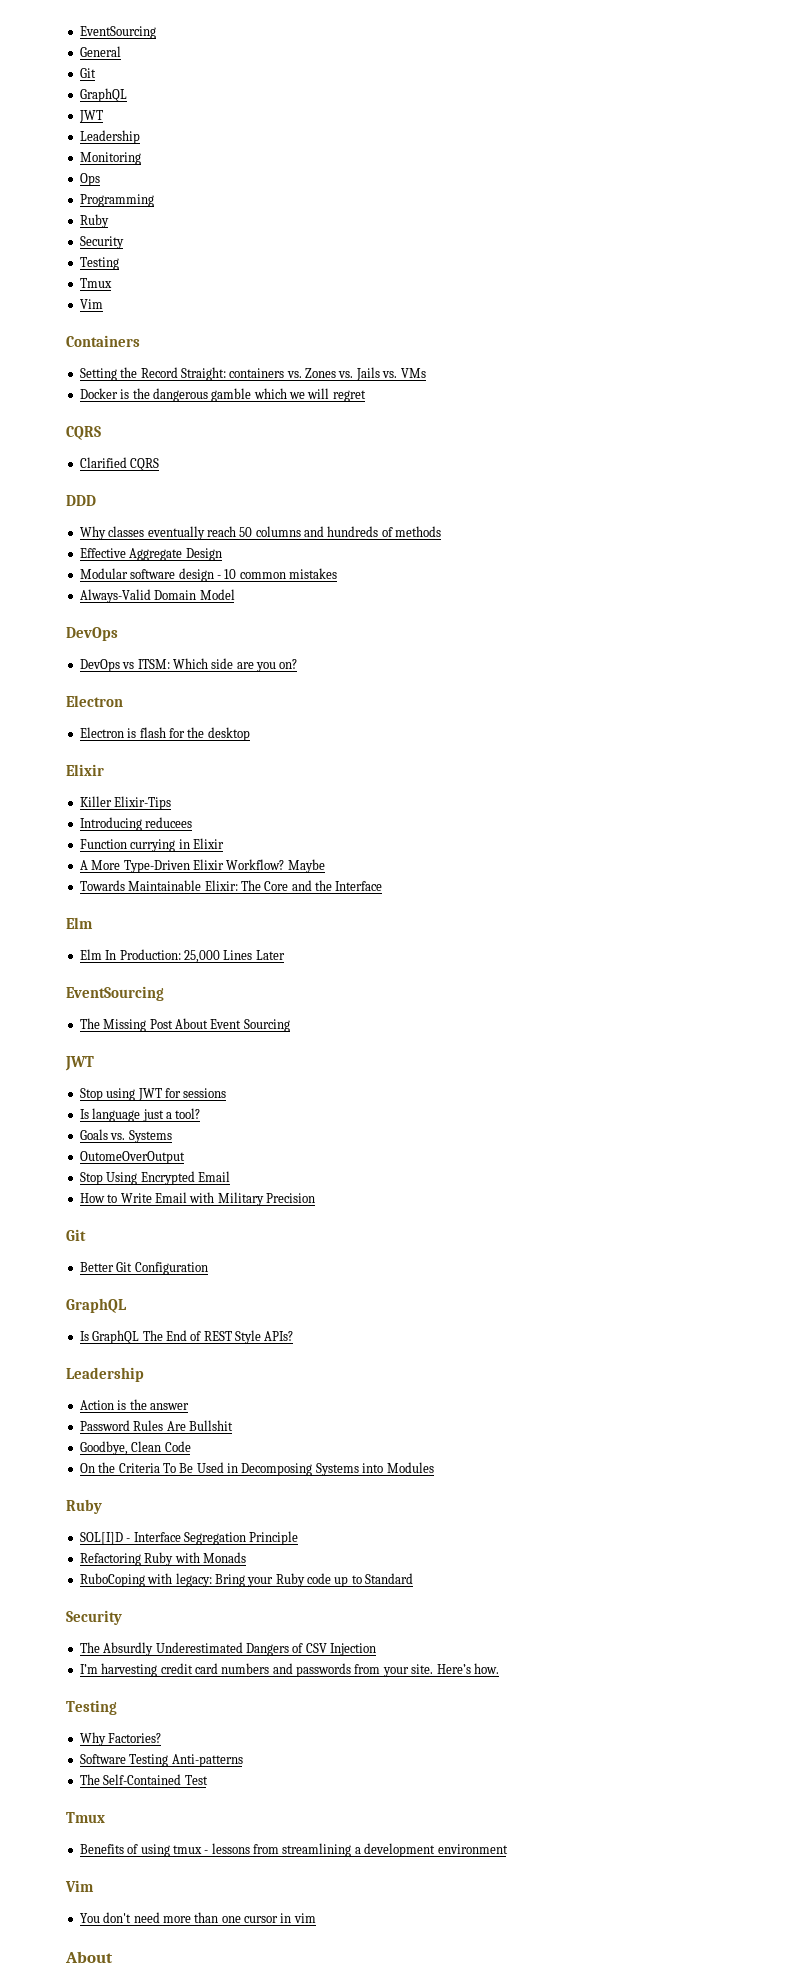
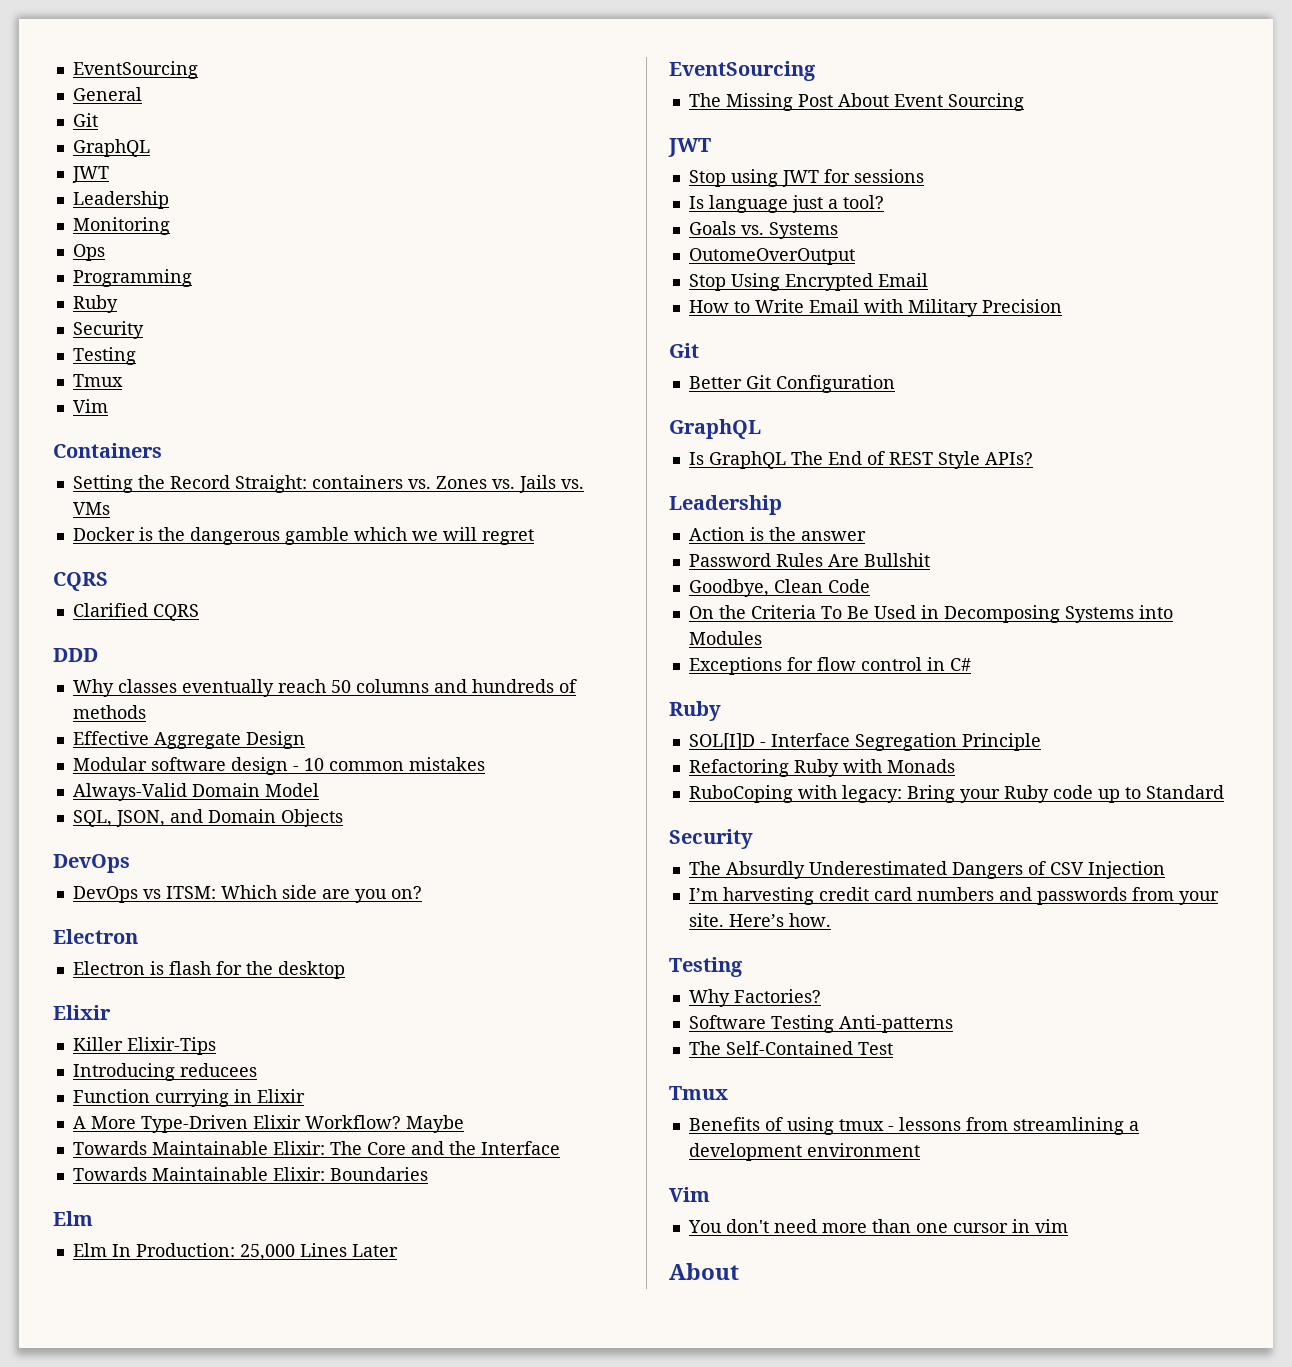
(235, 594) none -> [72,809,343,827] // SQL, JSON, and Domain Objects
(383, 886) none -> [72,1167,428,1181] // Towards Maintainable Elixir: Boundaries
(434, 1467) none -> [688,657,971,675] // Exceptions for flow control in C#

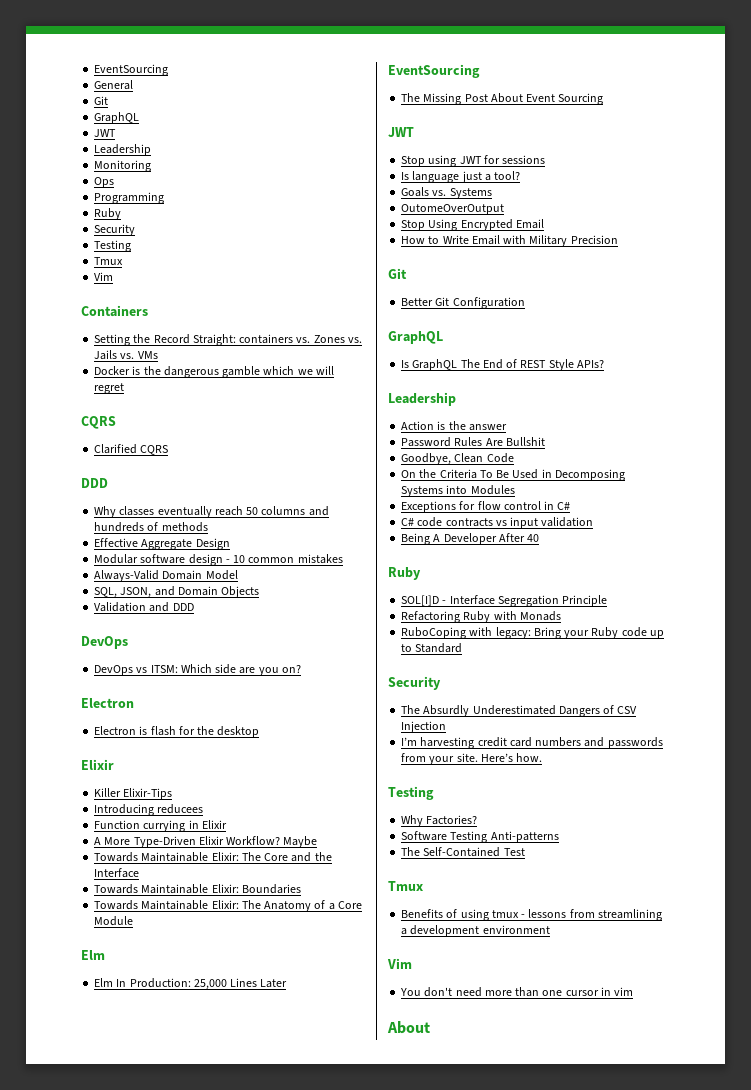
(343, 818) none -> [94,602,194,612] // Validation and DDD
(428, 1174) none -> [94,900,362,912] [94,916,134,926] // Towards Maintainable Elixir: The Anatomy of a Core Module
(971, 664) none -> [401,517,594,529] [401,533,540,545] // C# code contracts vs input validation // Being A Developer After 40

